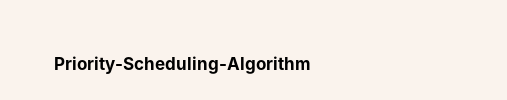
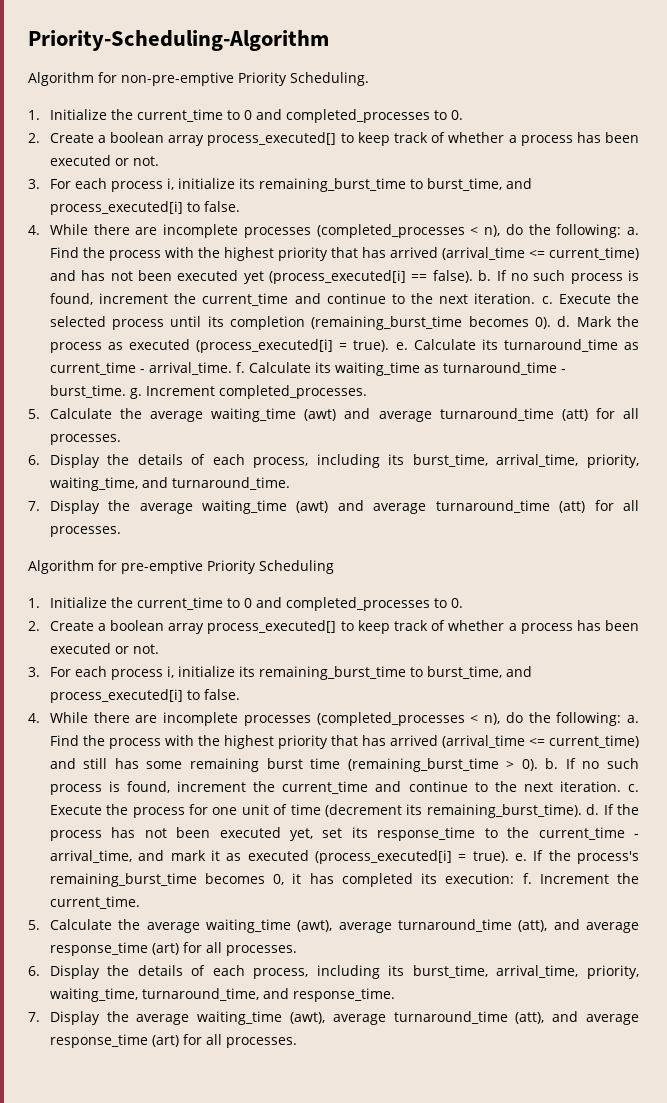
(311, 65) none -> [28,72,369,86] [28,109,463,123] [28,132,639,146] [49,155,159,166] [28,178,532,192] [49,201,240,215] [28,224,639,238] [49,247,639,261] [49,270,639,284] [49,293,639,306] [49,316,639,330] [49,339,639,353] [49,362,566,376] [49,385,367,399] [28,408,639,422] [49,434,121,445] [28,454,639,468] [49,477,290,491] [28,500,639,514] [49,526,121,537] [28,560,334,574] [28,597,463,611] [28,620,639,634] [49,643,159,654] [28,666,532,680] [49,689,240,703] [28,712,639,726] [49,735,639,749] [49,758,639,772] [49,781,639,795] [49,804,640,818] [49,827,639,841] [49,850,640,864] [49,873,639,887] [49,896,140,909] [28,919,639,933] [49,942,297,956] [28,965,639,979] [49,988,395,1002] [28,1011,639,1025] [49,1034,297,1048] // Algorithm for non-pre-emptive Priority Scheduling. // 1. Initialize the current_time to 0 and completed_processes to 0. // 2. Create a boolean array process_executed[] to keep track of whether a process has been executed or not. // 3. For each process i, initialize its remaining_burst_time to burst_time, and process_executed[i] to false. // 4. While there are incomplete processes (completed_processes < n), do the following: a. Find the process with the highest priority that has arrived (arrival_time <= current_time) and has not been executed yet (process_executed[i] == false). b. If no such process is found, increment the current_time and continue to the next iteration. c. Execute the selected process until its completion (remaining_burst_time becomes 0). d. Mark the process as executed (process_executed[i] = true). e. Calculate its turnaround_time as current_time - arrival_time. f. Calculate its waiting_time as turnaround_time - burst_time. g. Increment completed_processes. // 5. Calculate the average waiting_time (awt) and average turnaround_time (att) for all processes. // 6. Display the details of each process, including its burst_time, arrival_time, priority, waiting_time, and turnaround_time. // 7. Display the average waiting_time (awt) and average turnaround_time (att) for all processes. // Algorithm for pre-emptive Priority Scheduling // 1. Initialize the current_time to 0 and completed_processes to 0. // 2. Create a boolean array process_executed[] to keep track of whether a process has been executed or not. // 3. For each process i, initialize its remaining_burst_time to burst_time, and process_executed[i] to false. // 4. While there are incomplete processes (completed_processes < n), do the following: a. Find the process with the highest priority that has arrived (arrival_time <= current_time) and still has some remaining burst time (remaining_burst_time > 0). b. If no such process is found, increment the current_time and continue to the next iteration. c. Execute the process for one unit of time (decrement its remaining_burst_time). d. If the process has not been executed yet, set its response_time to the current_time - arrival_time, and mark it as executed (process_executed[i] = true). e. If the process's remaining_burst_time becomes 0, it has completed its execution: f. Increment the current_time. // 5. Calculate the average waiting_time (awt), average turnaround_time (att), and average response_time (art) for all processes. // 6. Display the details of each process, including its burst_time, arrival_time, priority, waiting_time, turnaround_time, and response_time. // 7. Display the average waiting_time (awt), average turnaround_time (att), and average response_time (art) for all processes.

